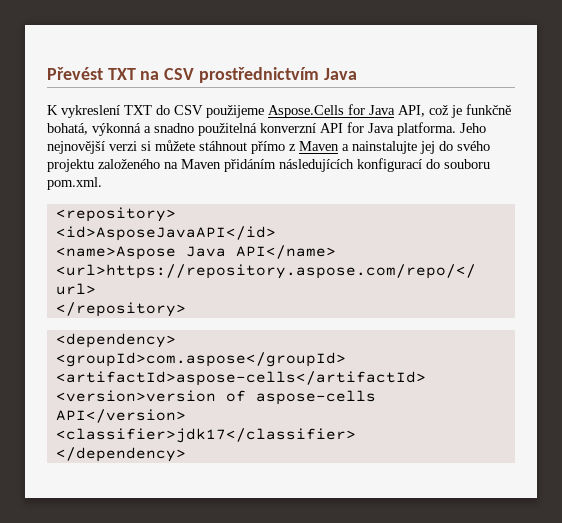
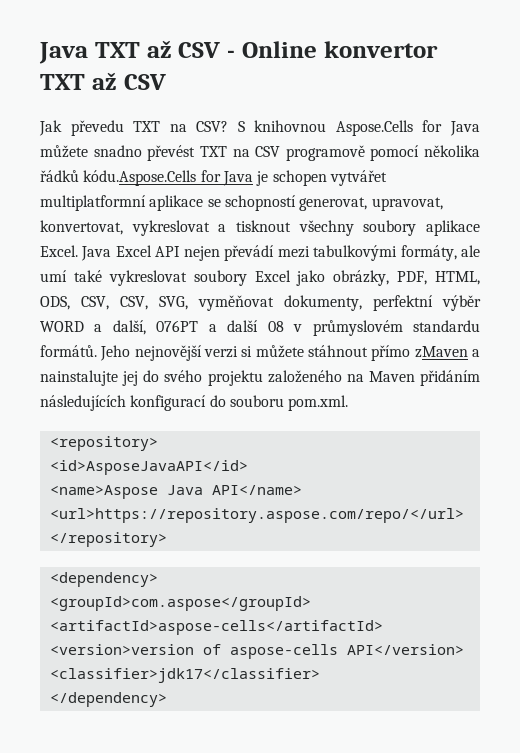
[47,67,357,83] [47,104,511,118] [47,122,456,136] Převést TXT na CSV prostřednictvím Java // K vykreslení TXT do CSV použijeme Aspose.Cells for Java API, což je funkčně bohatá, výkonná a snadno použitelná konverzní API for Java platforma. -> [39,40,438,64] [40,72,166,90] [39,120,480,136] [40,145,480,161] [40,170,387,186] [40,195,443,211] [40,220,480,236] [40,245,481,261] [40,270,480,286] [40,295,481,311] [40,320,481,336] [40,345,97,357] Java TXT až CSV - Online konvertor TXT až CSV // Jak převedu TXT na CSV? S knihovnou Aspose.Cells for Java můžete snadno převést TXT na CSV programově pomocí několika řádků kódu.Aspose.Cells for Java je schopen vytvářet multiplatformní aplikace se schopností generovat, upravovat, konvertovat, vykreslovat a tisknout všechny soubory aplikace Excel. Java Excel API nejen převádí mezi tabulkovými formáty, ale umí také vykreslovat soubory Excel jako obrázky, PDF, HTML, ODS, CSV, CSV, SVG, vyměňovat dokumenty, perfektní výběr WORD a další, 076PT a další 08 v průmyslovém standardu formátů.
[289,141,339,151] z Maven -> [414,346,468,358] zMaven

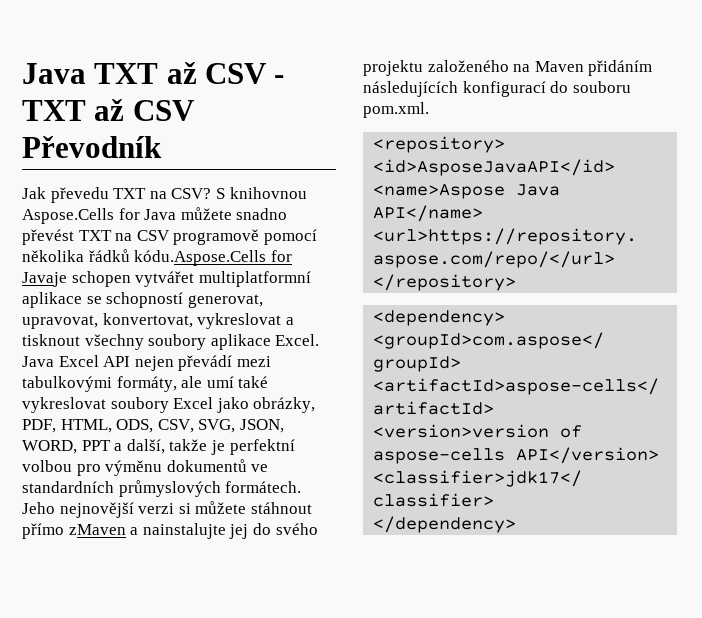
[241,41,438,58] [40,72,166,90] Online konvertor TXT až CSV -> [22,99,195,121] [22,136,162,158] TXT až CSV Převodník
[222,171,269,186] Java je -> [22,272,67,287] Javaje
[120,295,481,311] [40,320,481,336] [40,345,97,357] CSV, SVG, vyměňovat dokumenty, perfektní výběr WORD a další, 076PT a další 08 v průmyslovém standardu formátů. -> [198,419,284,433] [22,439,295,455] [22,459,269,476] [22,480,302,497] SVG, JSON, WORD, PPT a další, takže je perfektní volbou pro výměnu dokumentů ve standardních průmyslových formátech.

